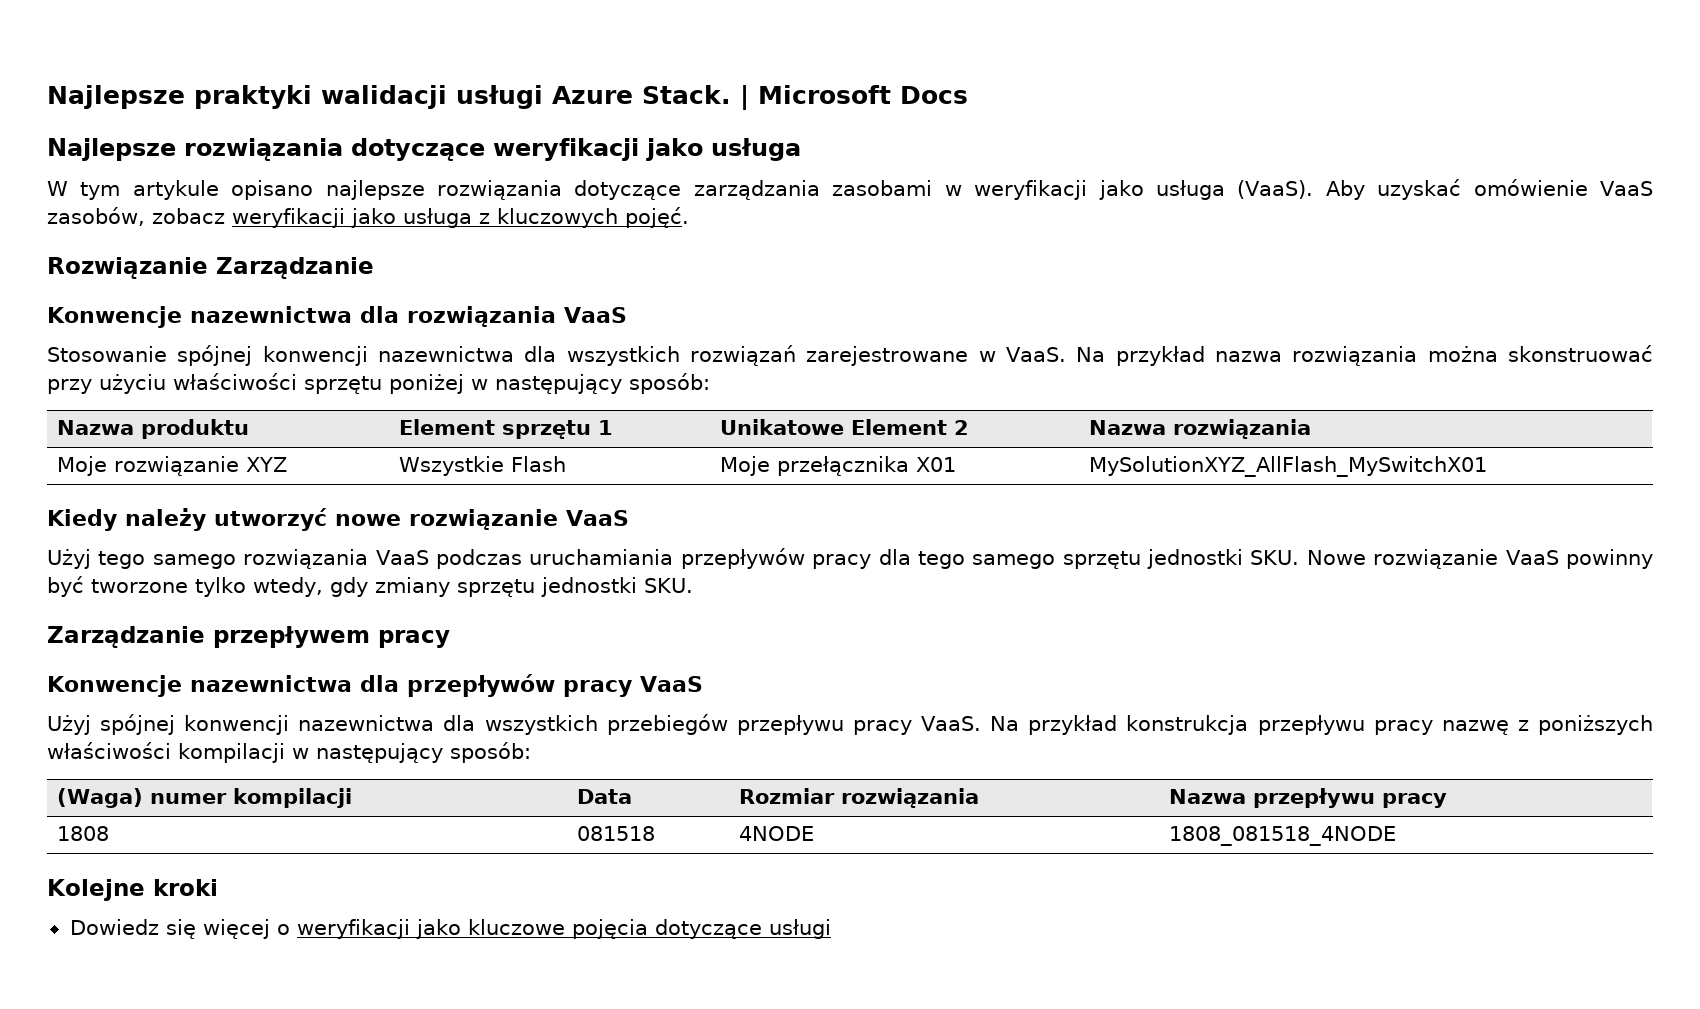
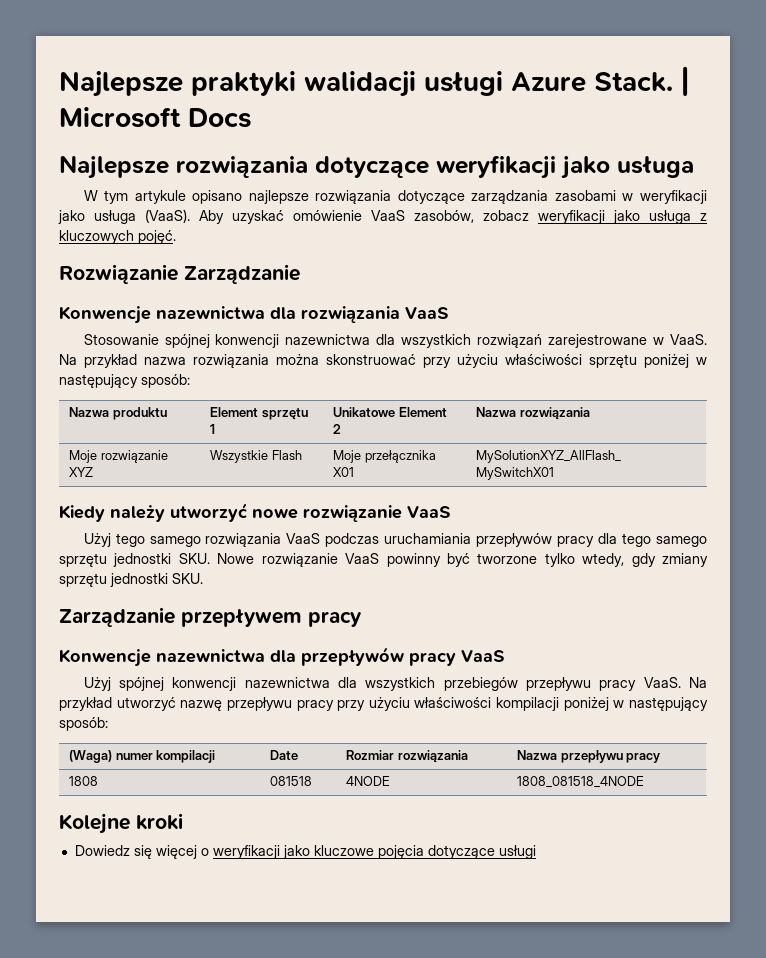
[1126,715,1653,735] konstrukcja przepływu pracy nazwę z poniższych -> [116,697,410,711] utworzyć nazwę przepływu pracy przy użyciu
(285, 753) none -> [563,697,609,711] poniżej
[576,789,632,804] Data -> [270,750,299,760] Date

